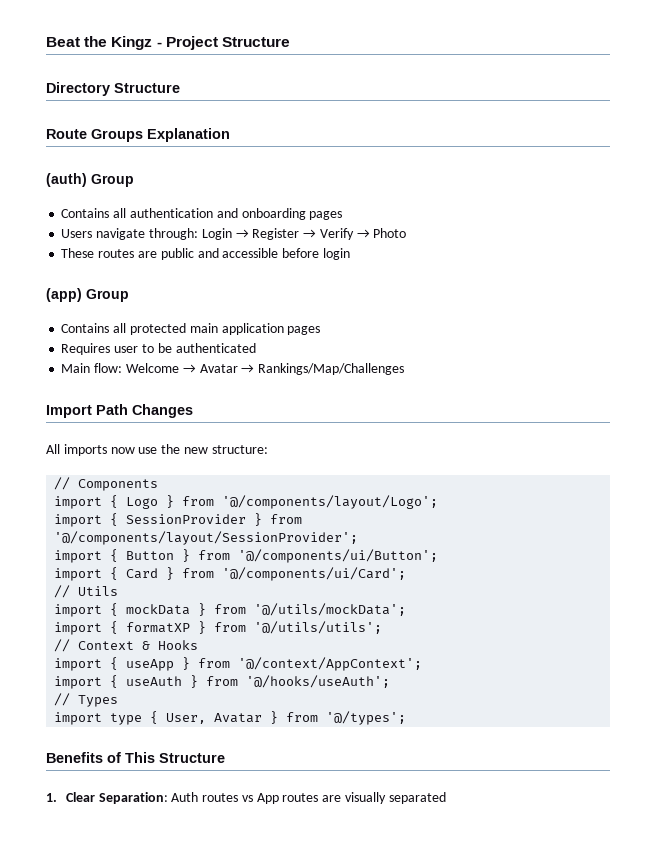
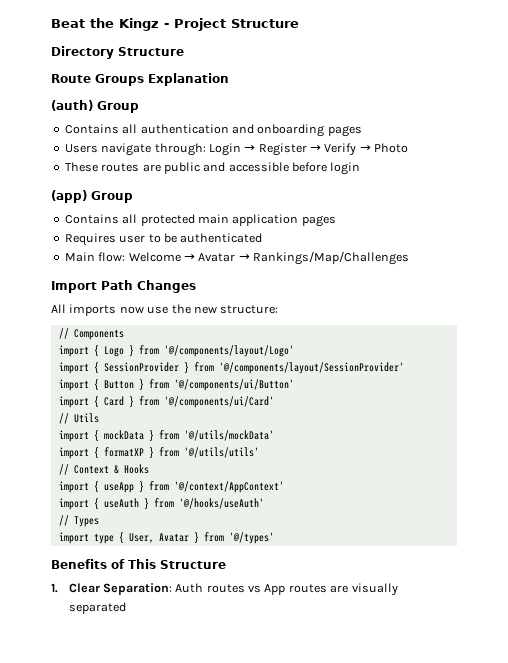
[222,495,439,509] '@/components/layout/Logo'; -> [163,345,294,357] '@/components/layout/Logo'
[54,531,359,545] '@/components/layout/SessionProvider'; -> [218,362,404,374] '@/components/layout/SessionProvider'
[238,549,439,563] '@/components/ui/Button'; -> [173,379,294,391] '@/components/ui/Button'
[222,567,407,581] '@/components/ui/Card'; -> [163,396,274,408] '@/components/ui/Card'
[254,603,407,616] '@/utils/mockData'; -> [183,430,274,441] '@/utils/mockData'
[254,621,383,634] '@/utils/utils'; -> [183,447,259,458] '@/utils/utils'
[238,657,423,671] '@/context/AppContext'; -> [173,481,284,493] '@/context/AppContext'
[246,675,391,688] '@/hooks/useAuth'; -> [178,498,264,509] '@/hooks/useAuth'
[326,711,407,725] '@/types'; -> [228,532,274,544] '@/types'

